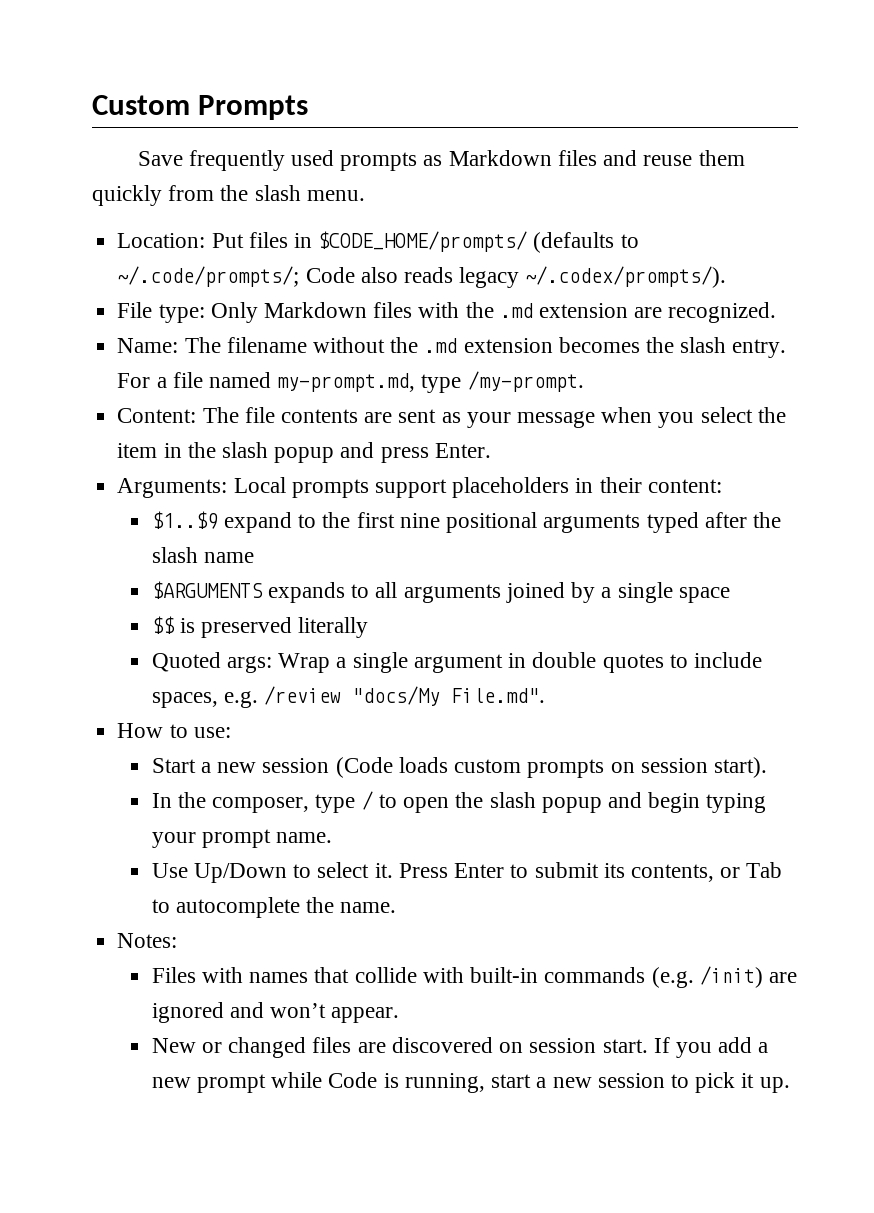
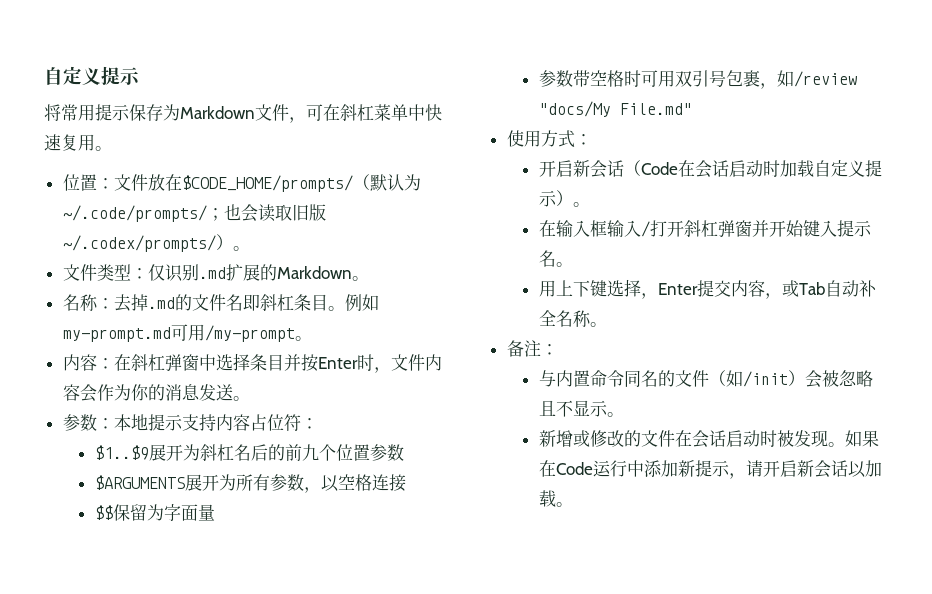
[92,95,309,120] [137,150,745,171] [92,185,365,206] [117,231,639,253] [117,266,727,288] [117,302,777,323] [117,337,787,358] [117,371,584,393] [117,407,786,428] [117,442,491,463] [117,477,722,498] [151,511,781,533] [151,547,255,563] [151,581,730,603] [151,616,369,638] [151,652,762,673] [151,686,546,708] [117,723,231,738] [151,757,767,778] [151,791,767,813] [151,829,333,848] [151,862,783,883] [151,897,397,918] [117,933,178,948] [151,966,797,988] [151,1002,400,1023] [151,1037,769,1058] [151,1072,790,1093] Custom Prompts // Save frequently used prompts as Markdown files and reuse them quickly from the slash menu. // Location: Put files in $CODE_HOME/prompts/ (defaults to ~/.code/prompts/; Code also reads legacy ~/.codex/prompts/). // File type: Only Markdown files with the .md extension are recognized. // Name: The filename without the .md extension becomes the slash entry. For a file named my-prompt.md, type /my-prompt. // Content: The file contents are sent as your message when you select the item in the slash popup and press Enter. // Arguments: Local prompts support placeholders in their content: // $1..$9 expand to the first nine positional arguments typed after the slash name // $ARGUMENTS expands to all arguments joined by a single space // $$ is preserved literally // Quoted args: Wrap a single argument in double quotes to include spaces, e.g. /review "docs/My File.md". // How to use: // Start a new session (Code loads custom prompts on session start). // In the composer, type / to open the slash popup and begin typing your prompt name. // Use Up/Down to select it. Press Enter to submit its contents, or Tab to autocomplete the name. // Notes: // Files with names that collide with built‑in commands (e.g. /init) are ignored and won’t appear. // New or changed files are discovered on session start. If you add a new prompt while Code is running, start a new session to pick it up. -> [44,66,140,85] [44,104,442,123] [44,134,112,151] [62,174,421,192] [62,204,326,222] [62,234,250,252] [62,264,369,282] [62,294,379,312] [62,324,312,342] [62,353,442,373] [62,384,250,402] [62,414,318,431] [94,444,404,461] [94,474,406,493] [94,504,215,521] [538,70,857,89] [538,101,692,117] [506,130,592,148] [538,160,882,178] [538,190,590,207] [538,220,872,237] [538,250,573,267] [538,279,876,299] [538,310,607,327] [506,340,558,357] [538,370,873,388] [538,400,624,417] [538,430,879,448] [538,460,882,479] [538,490,573,507] 自定义提示 // 将常用提示保存为Markdown文件，可在斜杠菜单中快速复用。 // 位置：文件放在$CODE_HOME/prompts/（默认为~/.code/prompts/；也会读取旧版~/.codex/prompts/）。 // 文件类型：仅识别.md扩展的Markdown。 // 名称：去掉.md的文件名即斜杠条目。例如my-prompt.md可用/my-prompt。 // 内容：在斜杠弹窗中选择条目并按Enter时，文件内容会作为你的消息发送。 // 参数：本地提示支持内容占位符： // $1..$9展开为斜杠名后的前九个位置参数 // $ARGUMENTS展开为所有参数，以空格连接 // $$保留为字面量 // 参数带空格时可用双引号包裹，如/review "docs/My File.md" // 使用方式： // 开启新会话（Code在会话启动时加载自定义提示）。 // 在输入框输入/打开斜杠弹窗并开始键入提示名。 // 用上下键选择，Enter提交内容，或Tab自动补全名称。 // 备注： // 与内置命令同名的文件（如/init）会被忽略且不显示。 // 新增或修改的文件在会话启动时被发现。如果在Code运行中添加新提示，请开启新会话以加载。

